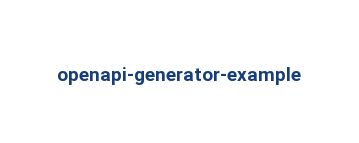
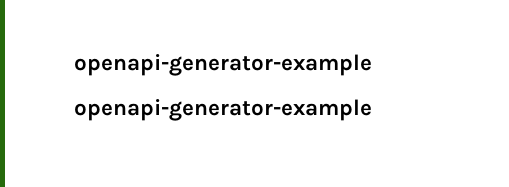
[57,67,301,85] openapi-generator-example -> [74,54,372,76] [74,99,372,121] openapi-generator-example // openapi-generator-example

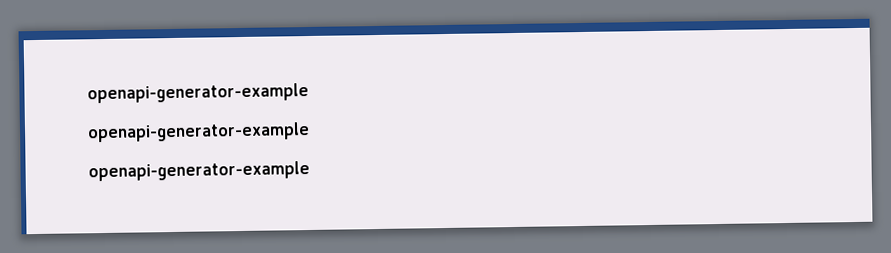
[74,54,372,76] [74,99,372,121] openapi-generator-example // openapi-generator-example -> [87,83,309,104] [87,122,310,143] [88,160,310,182] openapi-generator-example // openapi-generator-example // openapi-generator-example

